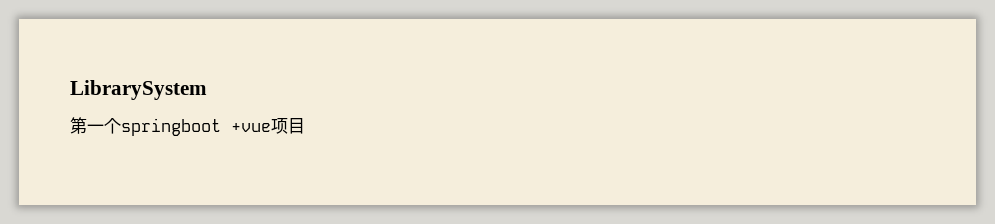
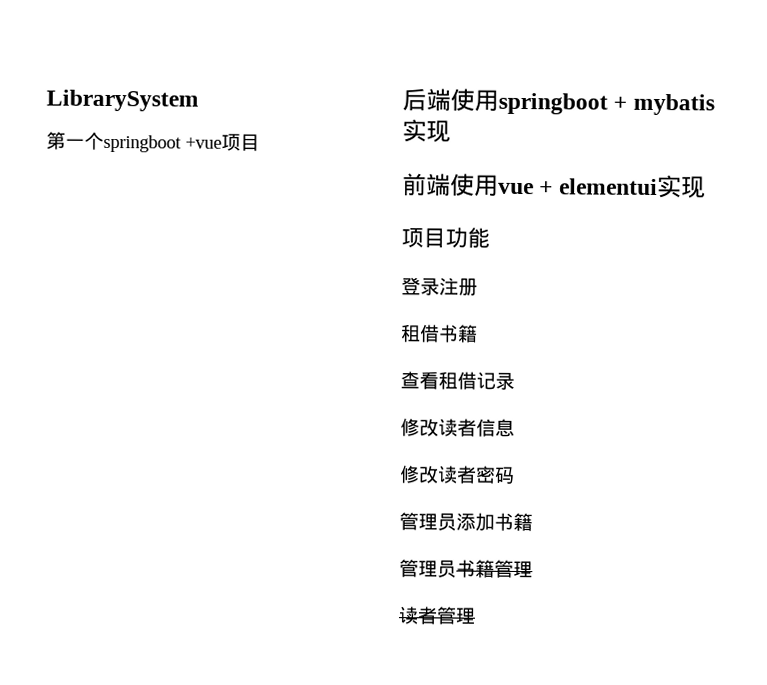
(305, 126) none -> [402,88,715,116] [402,119,451,143] [402,173,706,199] [401,227,490,248] [401,277,478,296] [401,324,478,343] [400,371,515,390] [400,418,515,437] [399,465,515,484] [399,512,533,532] [399,559,533,579] [398,606,476,625] // 后端使用springboot + mybatis实现 // 前端使用vue + elementui实现 // 项目功能 // 登录注册 // 租借书籍 // 查看租借记录 // 修改读者信息 // 修改读者密码 // 管理员添加书籍 // 管理员书籍管理 // 读者管理

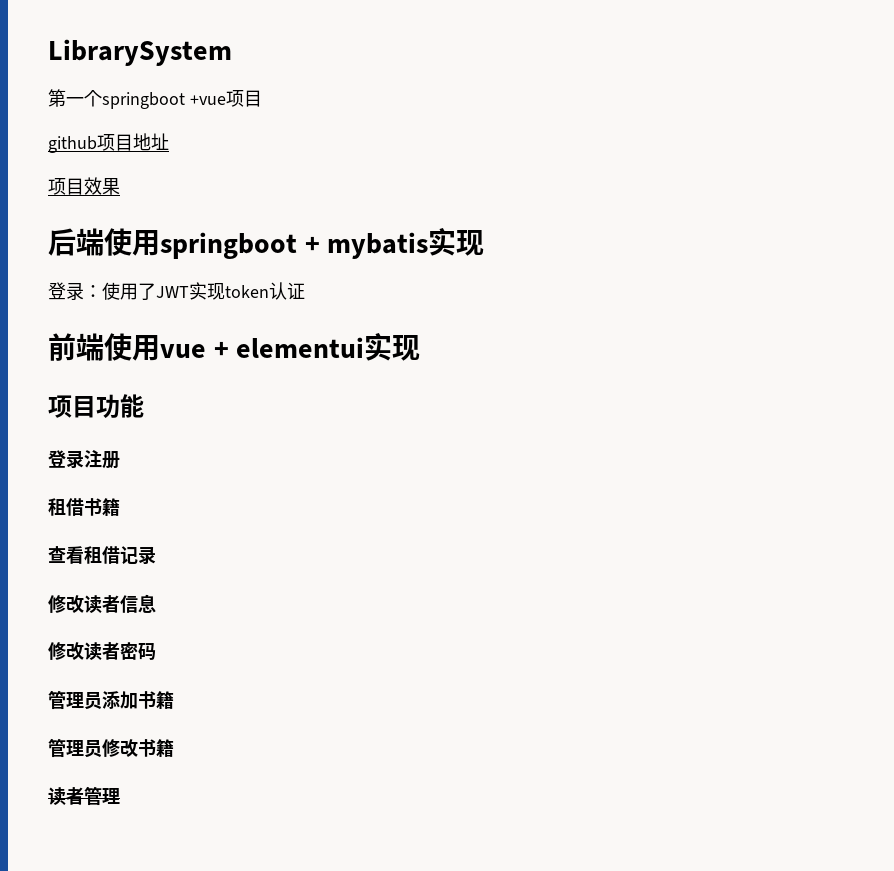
(260, 142) none -> [48,133,169,153] [48,177,120,195] // github项目地址 // 项目效果
(451, 131) none -> [48,282,305,300] // 登录：使用了JWT实现token认证
[456,559,533,579] 书籍管理 -> [102,739,174,757] 修改书籍

